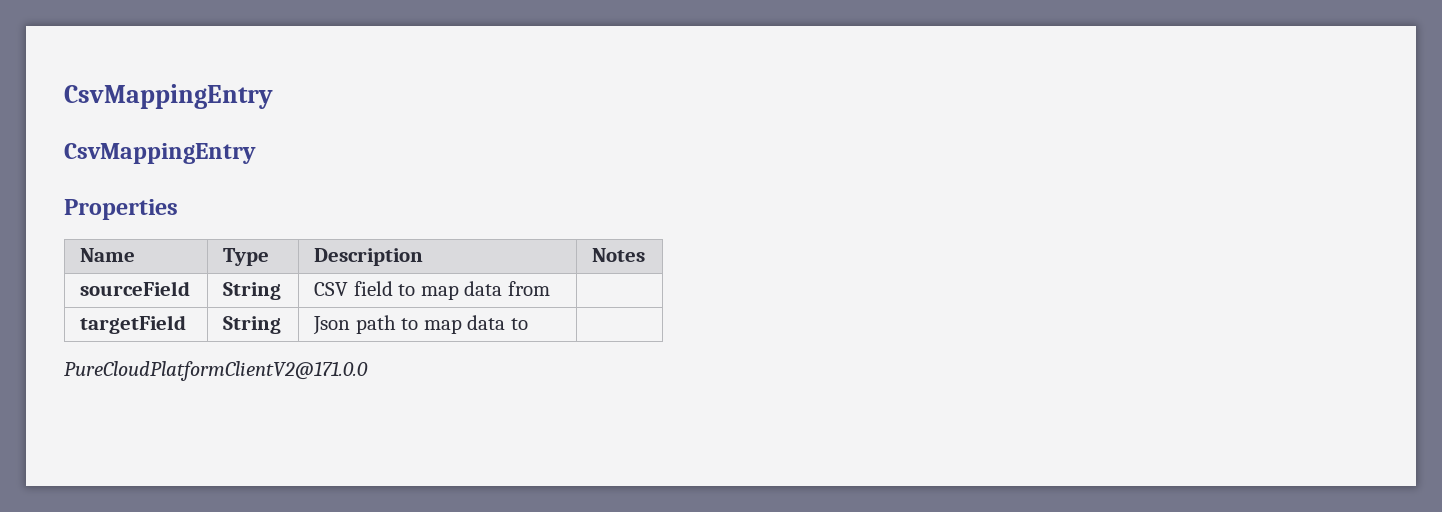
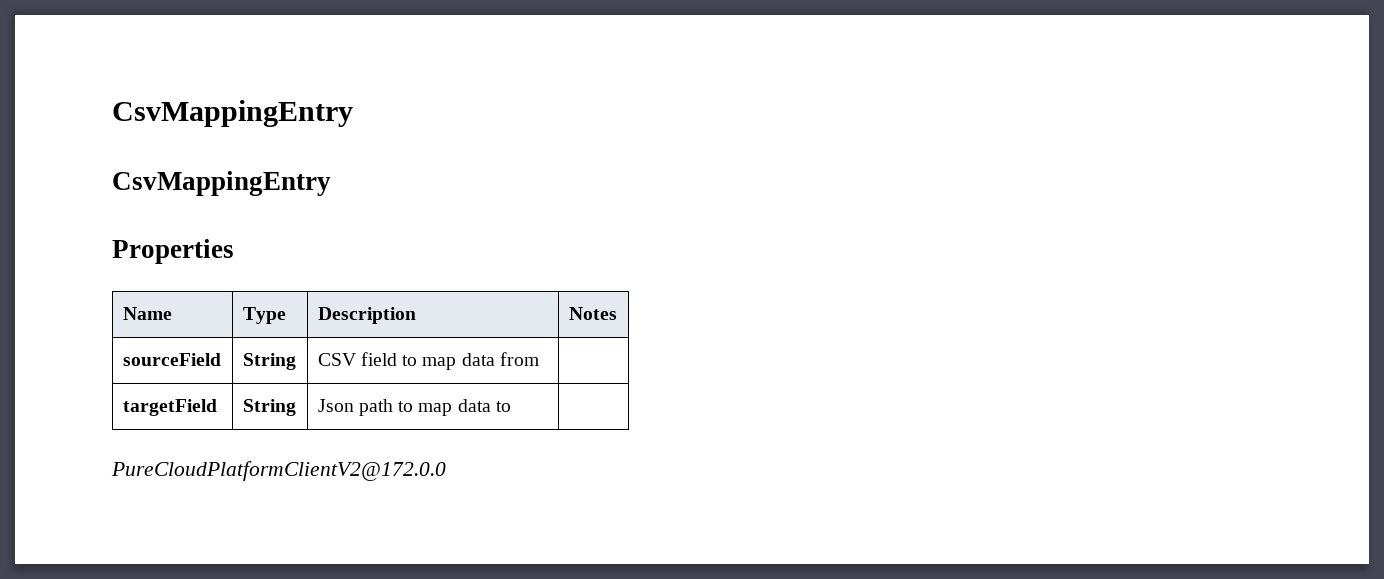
[64,361,368,381] PureCloudPlatformClientV2@171.0.0 -> [111,461,446,481] PureCloudPlatformClientV2@172.0.0

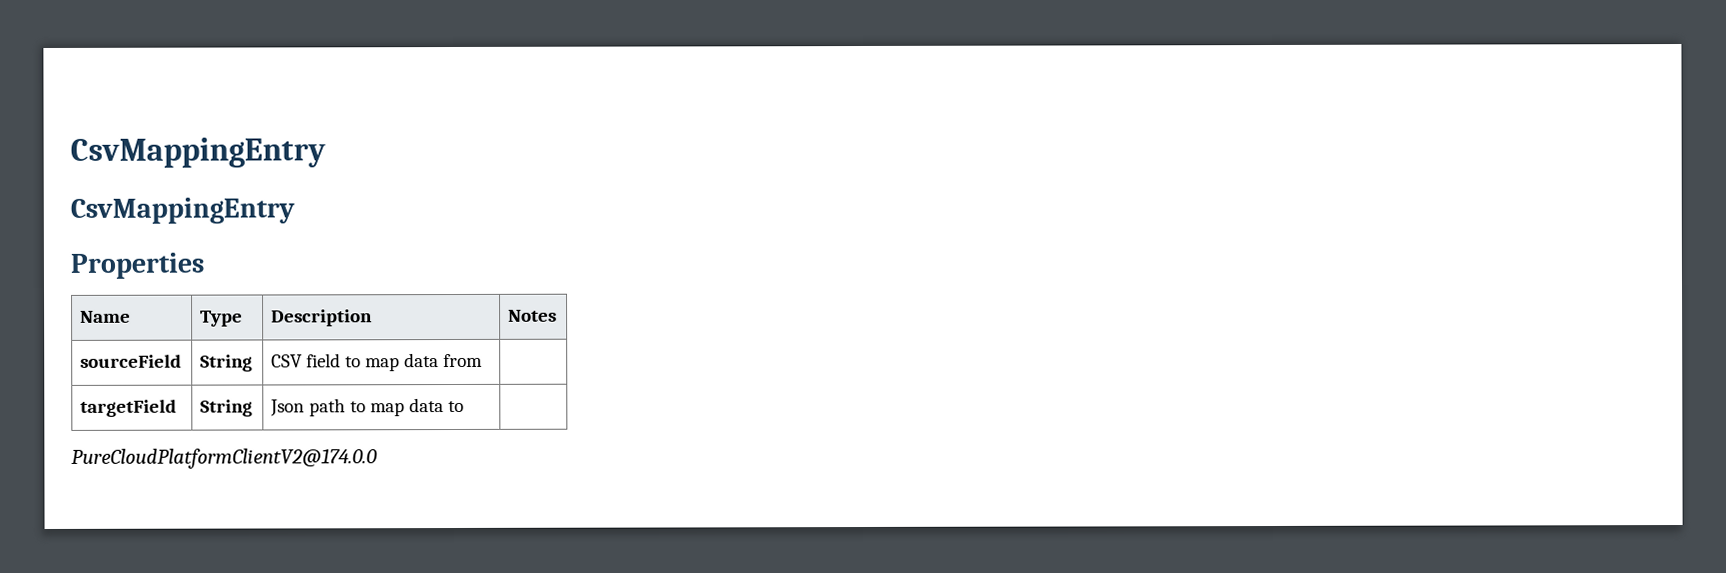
[111,461,446,481] PureCloudPlatformClientV2@172.0.0 -> [71,448,378,469] PureCloudPlatformClientV2@174.0.0

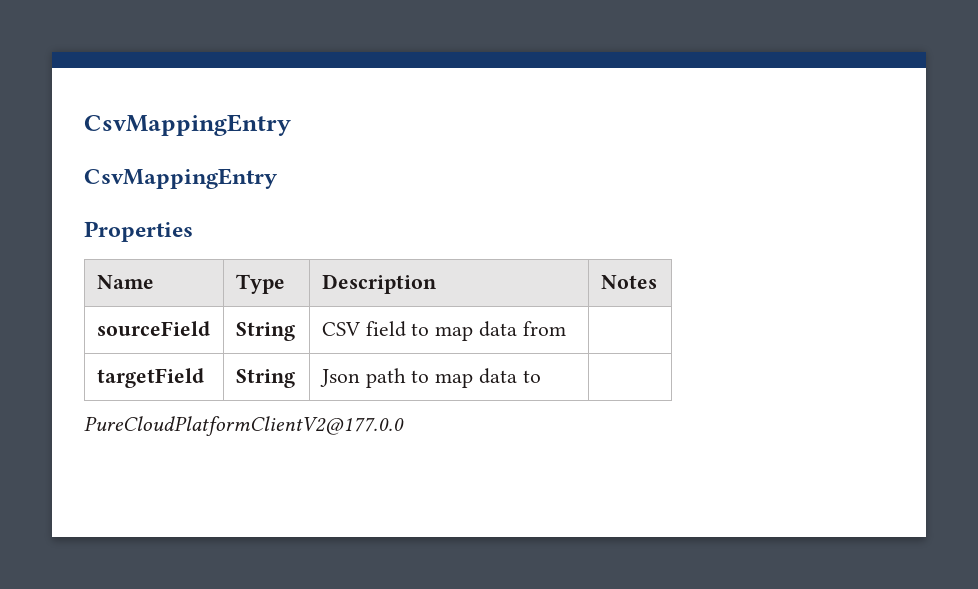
[71,448,378,469] PureCloudPlatformClientV2@174.0.0 -> [84,416,404,436] PureCloudPlatformClientV2@177.0.0

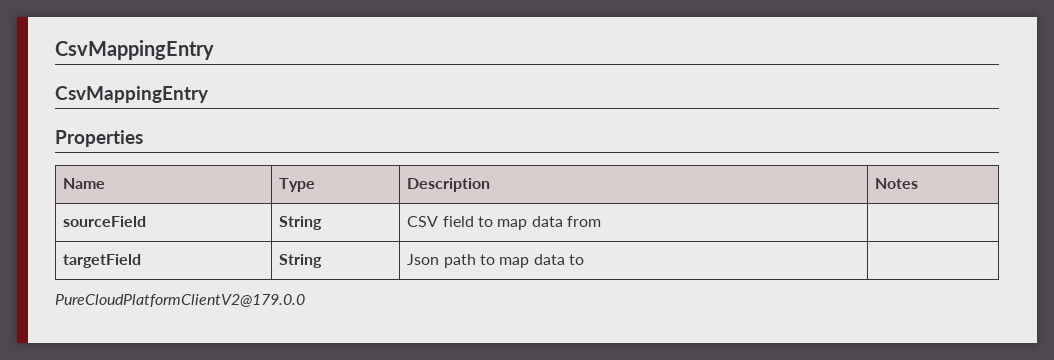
[84,416,404,436] PureCloudPlatformClientV2@177.0.0 -> [55,294,305,307] PureCloudPlatformClientV2@179.0.0

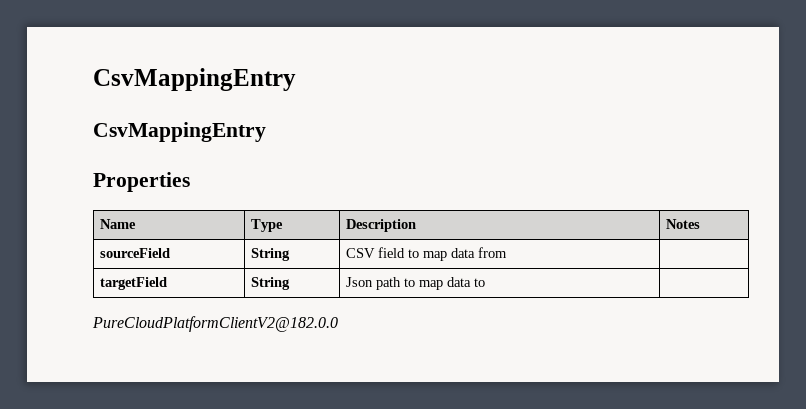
[55,294,305,307] PureCloudPlatformClientV2@179.0.0 -> [92,316,338,332] PureCloudPlatformClientV2@182.0.0

